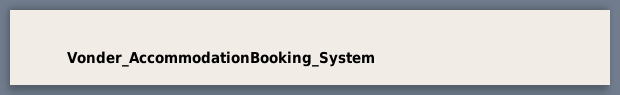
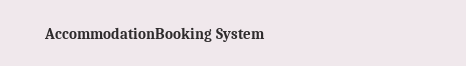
[67,51,375,67] Vonder_AccommodationBooking_System -> [44,27,265,42] AccommodationBooking System

